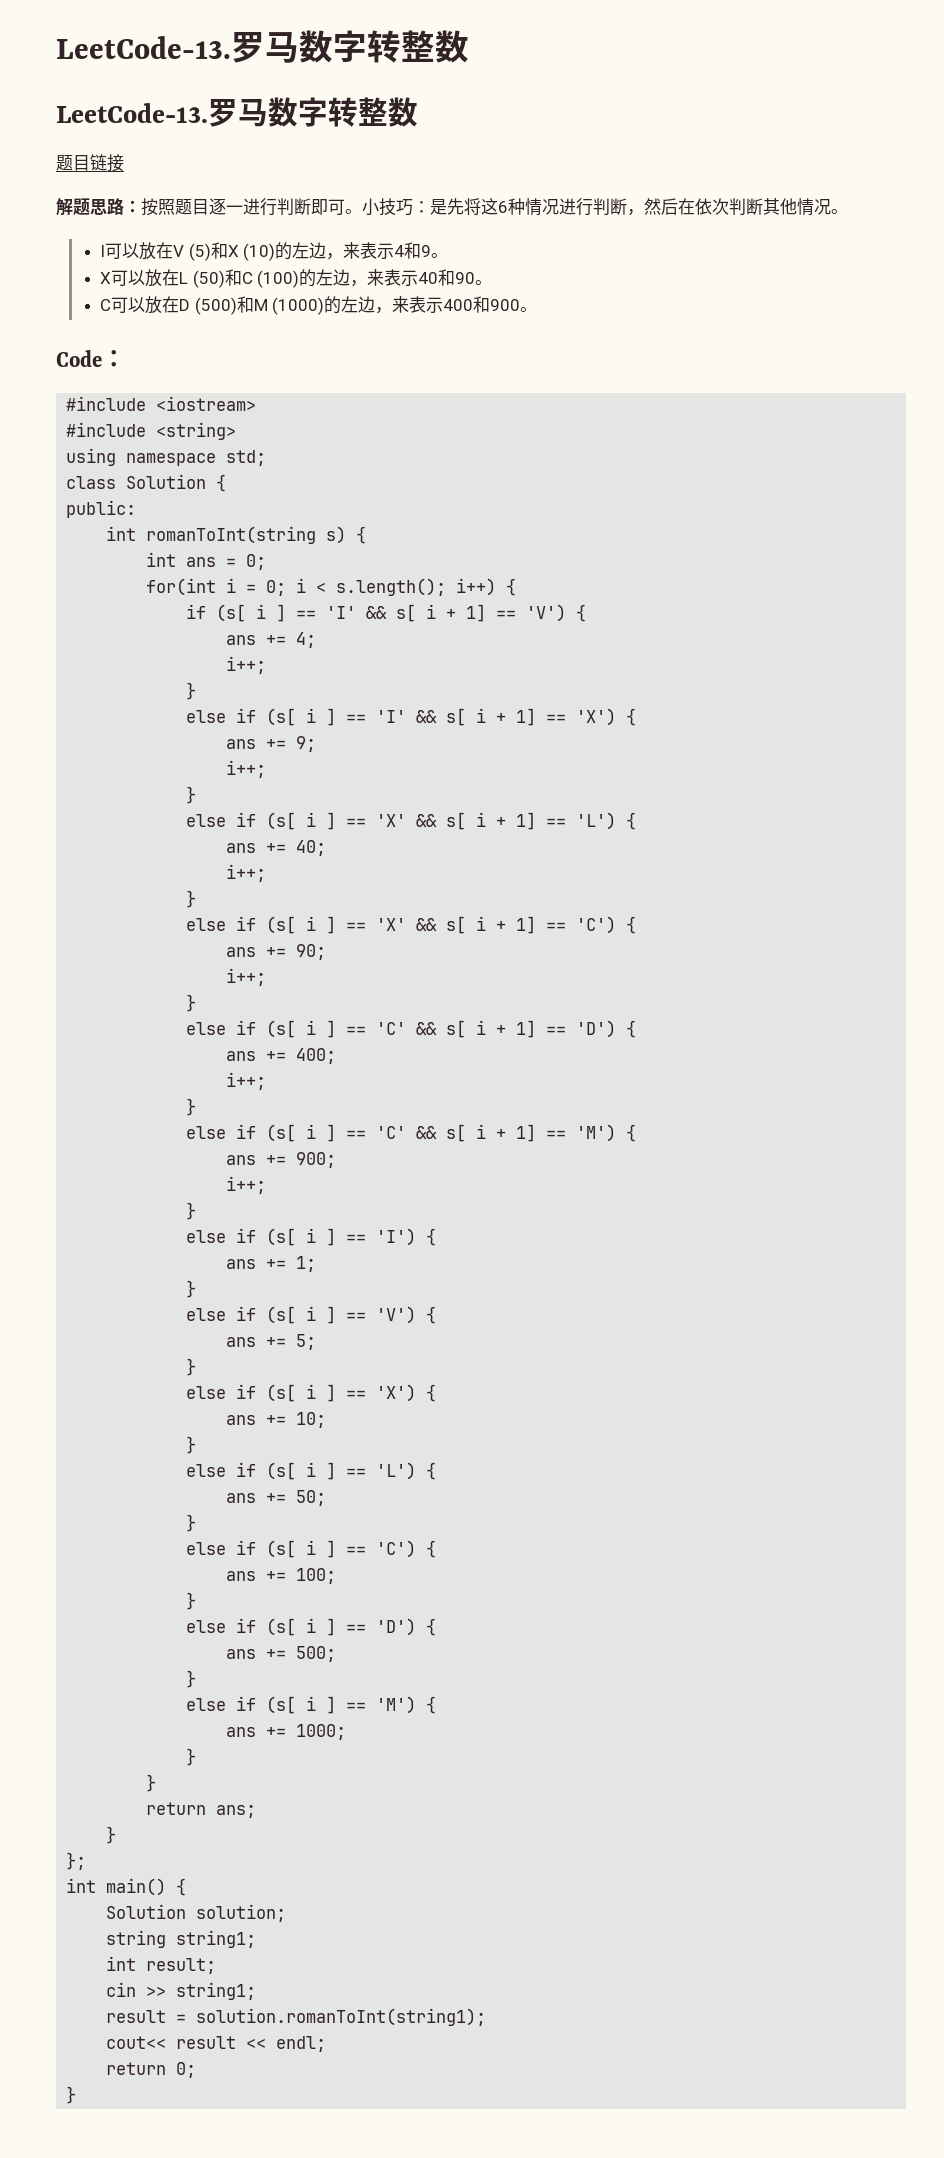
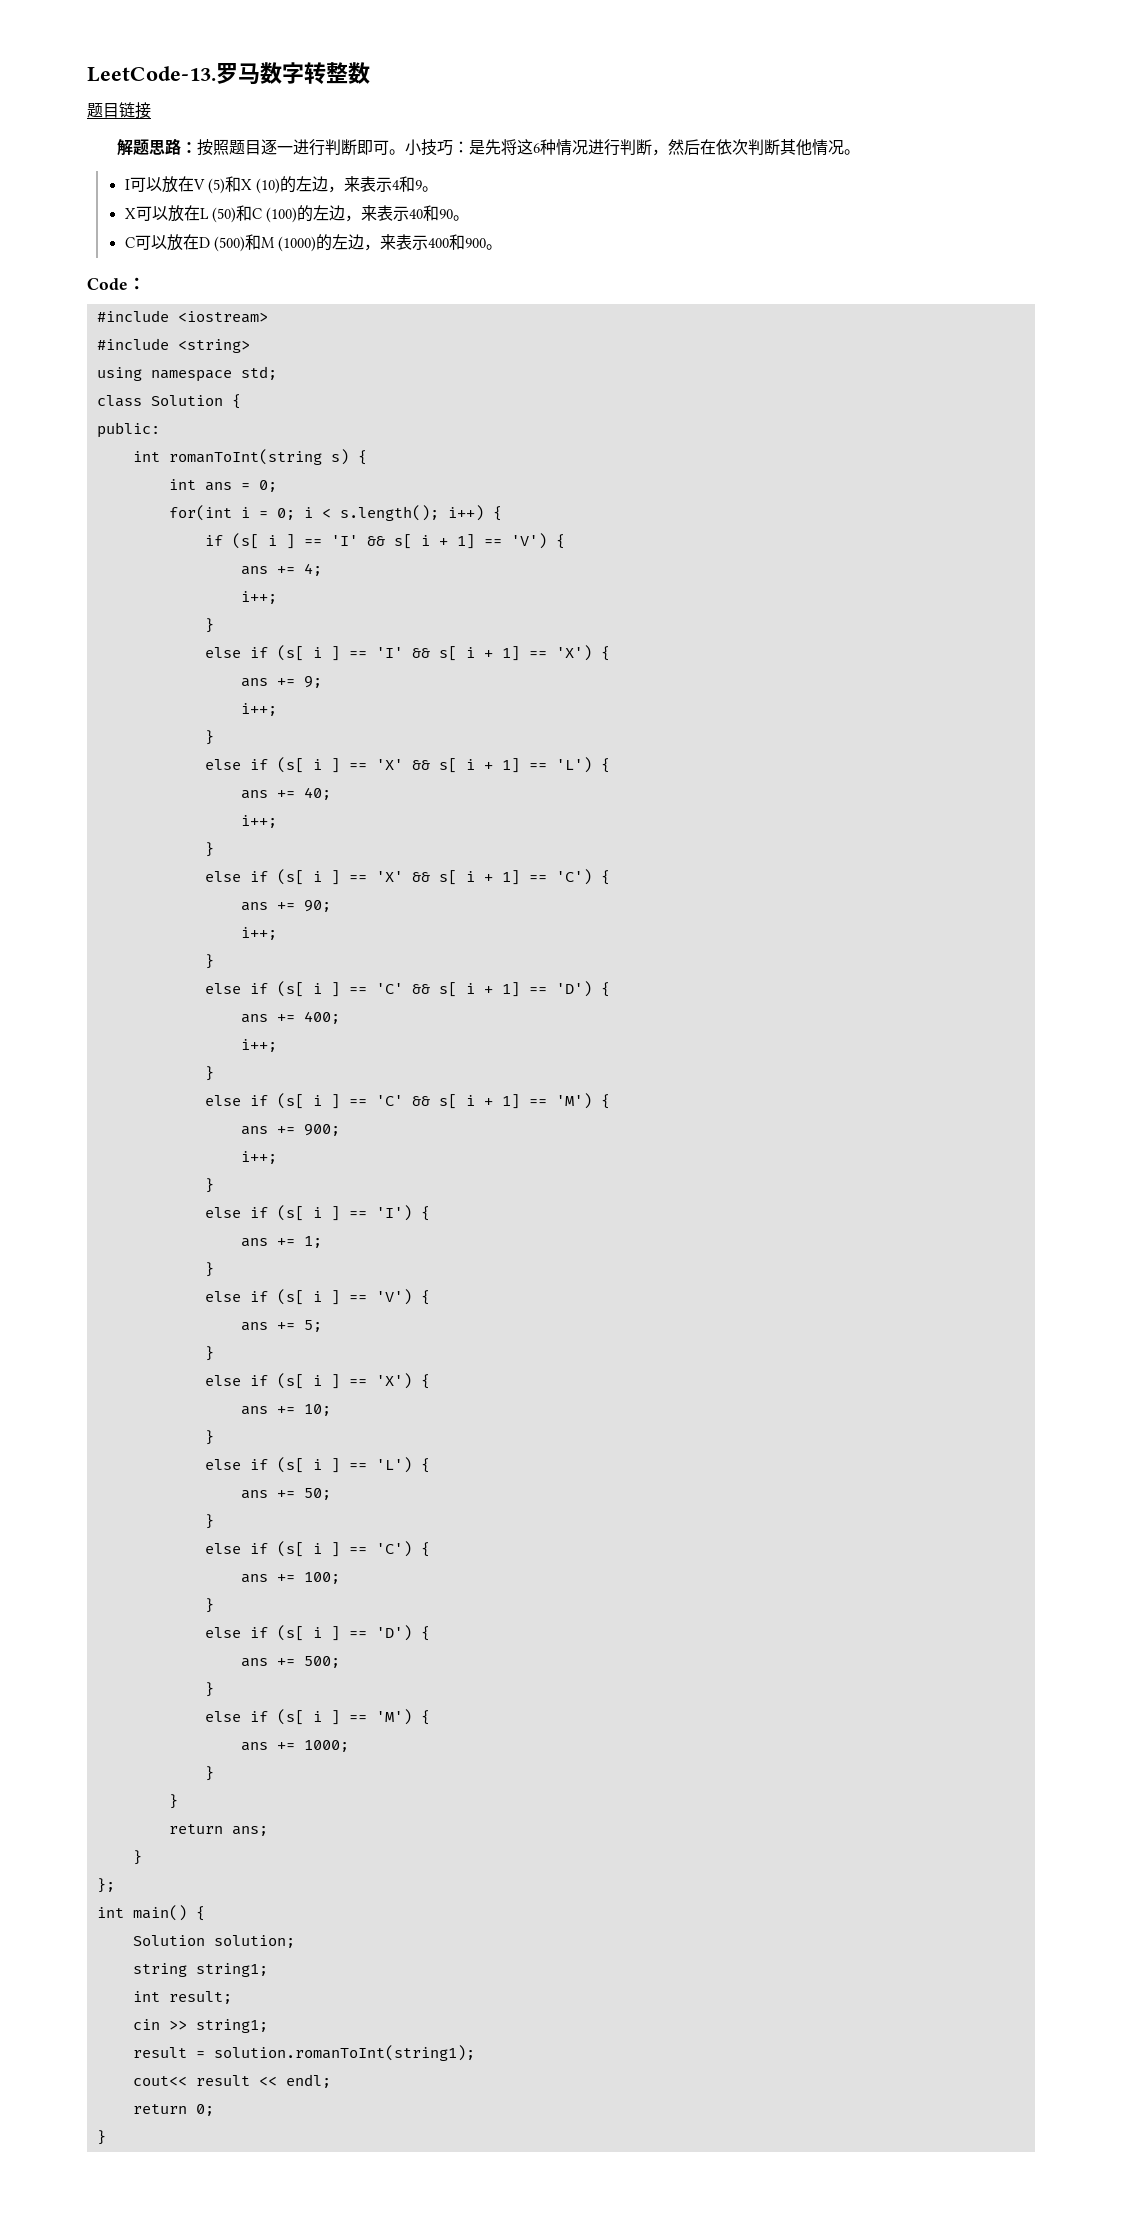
[56,30,469,63] [56,97,418,127] LeetCode-13.罗马数字转整数 // LeetCode-13.罗马数字转整数 -> [87,62,370,85] LeetCode-13.罗马数字转整数

